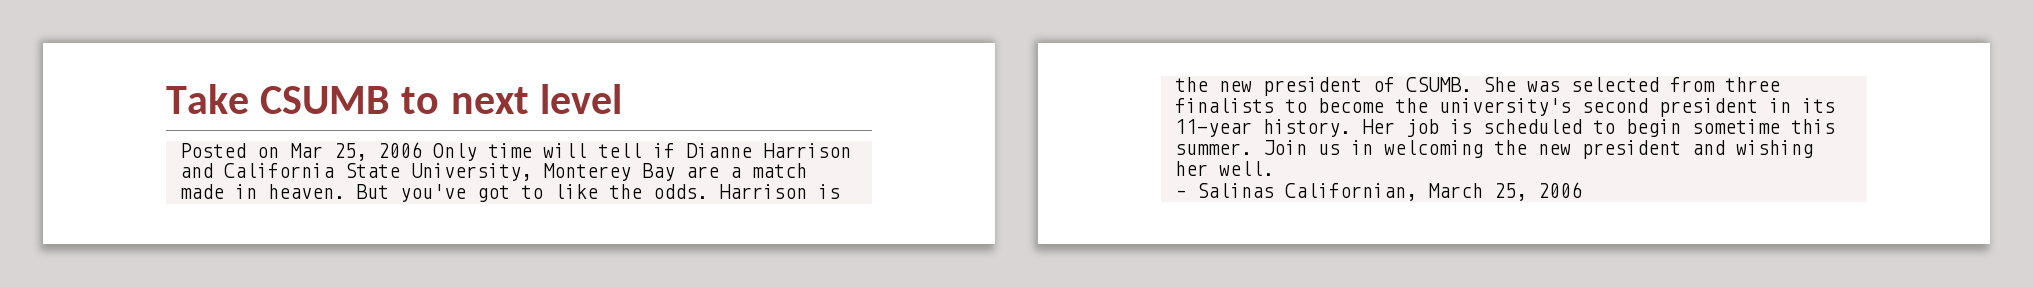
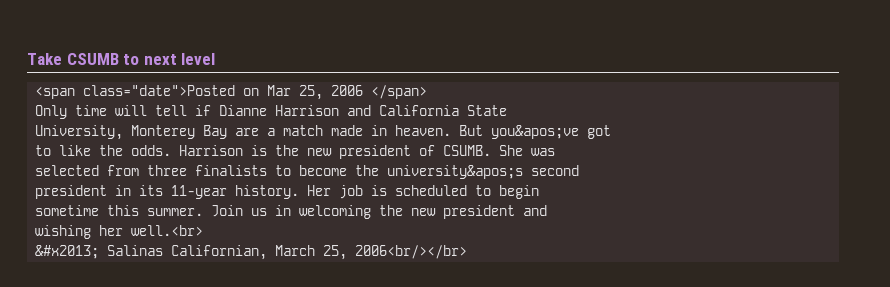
[179,143,246,158] Posted -> [35,85,236,99] <span class="date">Posted
(422, 150) none -> [371,85,428,99] </span> //
(400, 170) none -> (508, 110) //
[399,184,466,202] you've -> [491,125,580,139] you&apos;ve
(510, 193) none -> (612, 132) //
(1560, 86) none -> (556, 152) //
[1438,98,1571,116] university's -> [387,165,524,179] university&apos;s
(1648, 105) none -> (580, 170) //
(1681, 128) none -> (540, 192) //
(1725, 147) none -> (548, 210) //
[1218,161,1274,176] [1174,190,1186,198] well. // – -> [131,225,204,236] [35,245,100,259] well.<br> // &#x2013;
[1537,182,1582,198] 2006 -> [355,245,468,259] 2006<br/></br>

